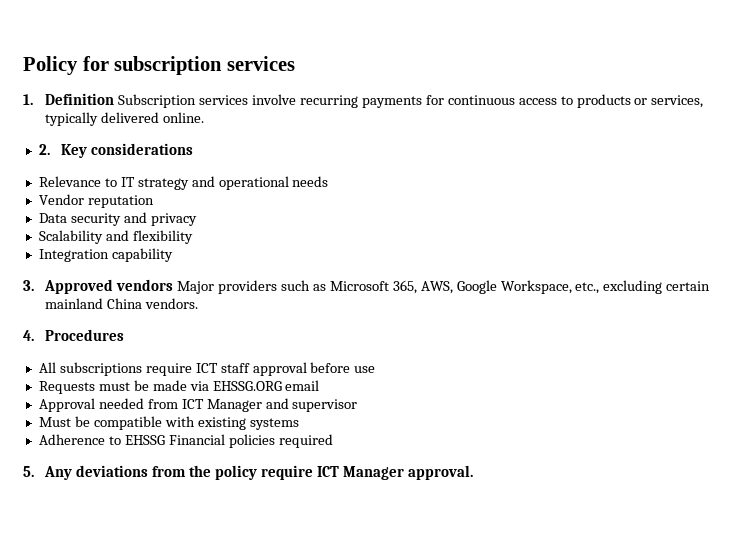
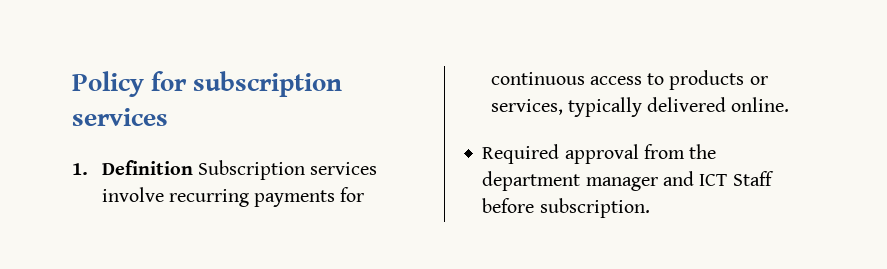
[38,143,194,158] [38,176,329,190] [38,194,154,208] [38,212,197,226] [38,230,193,244] [38,248,173,262] [23,279,711,294] [45,298,199,309] [23,329,125,341] [38,362,376,376] [38,380,320,394] [38,398,358,412] [38,416,299,430] [38,434,333,448] [23,465,473,480] 2. Key considerations // Relevance to IT strategy and operational needs // Vendor reputation // Data security and privacy // Scalability and flexibility // Integration capability // 3. Approved vendors Major providers such as Microsoft 365, AWS, Google Workspace, etc., excluding certain mainland China vendors. // 4. Procedures // All subscriptions require ICT staff approval before use // Requests must be made via EHSSG.ORG email // Approval needed from ICT Manager and supervisor // Must be compatible with existing systems // Adherence to EHSSG Financial policies required // 5. Any deviations from the policy require ICT Manager approval. -> [482,144,717,164] [482,171,774,191] [482,198,650,218] Required approval from the department manager and ICT Staff before subscription.

